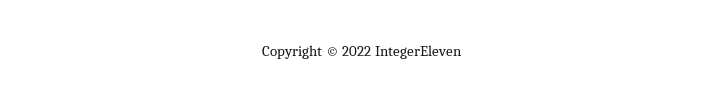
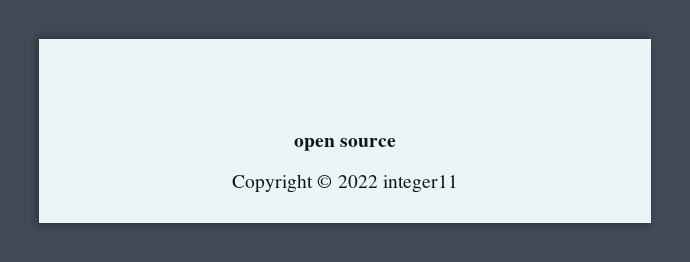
(261, 52) none -> [293,138,397,151] open source //
[375,45,463,59] IntegerEleven -> [382,175,458,193] integer11

